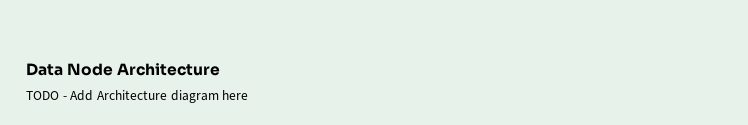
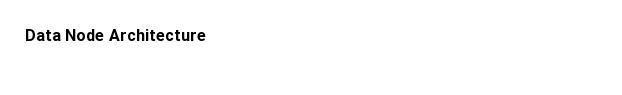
[26,90,249,103] // TODO - Add Architecture diagram here -> (206, 35) none

